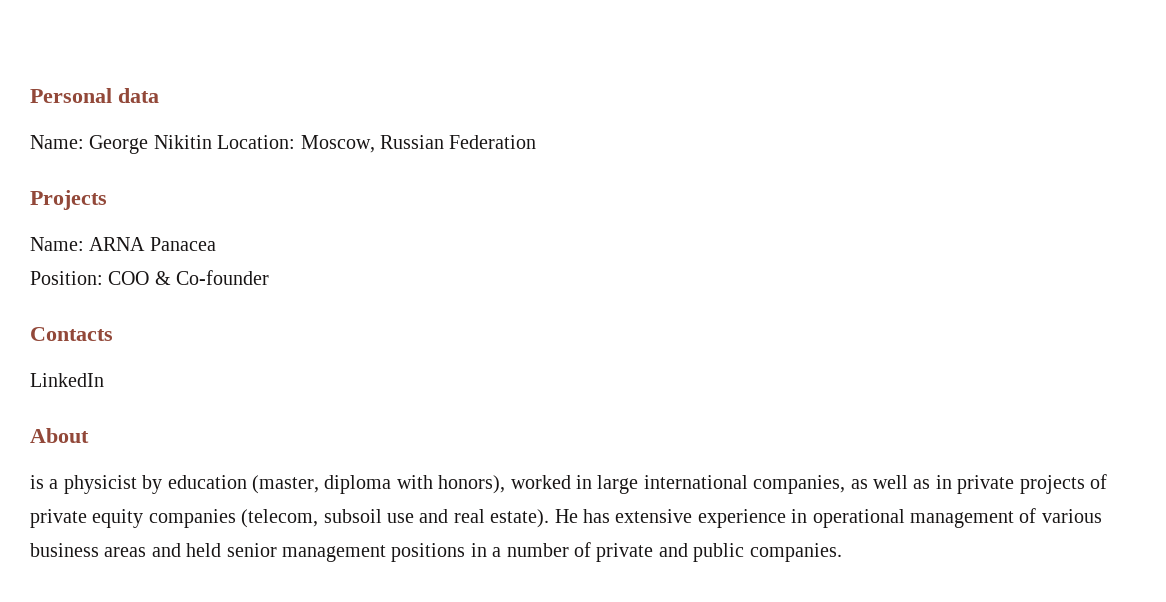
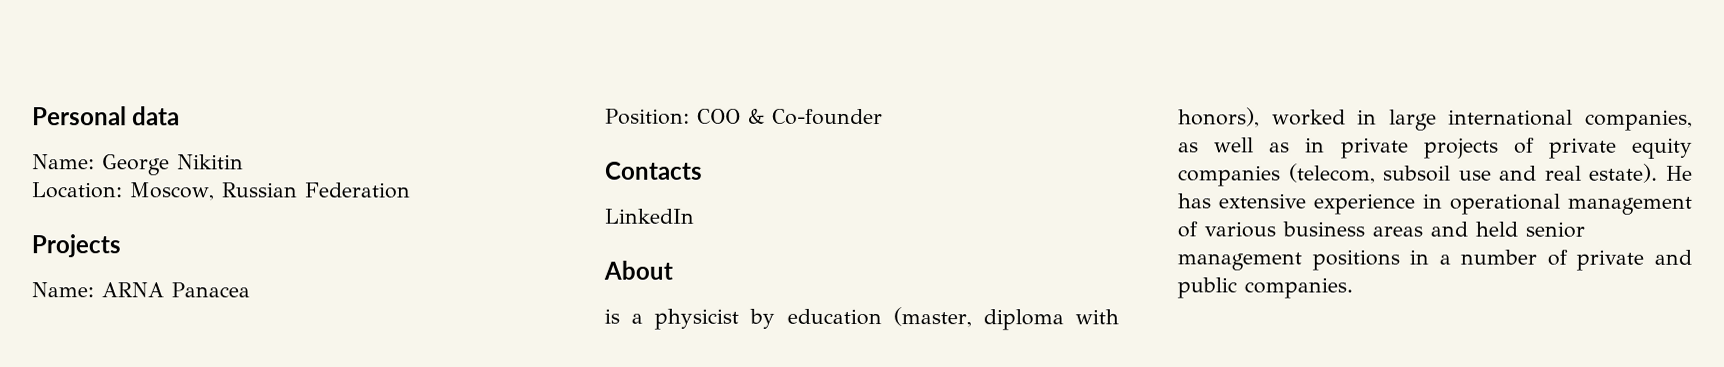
(212, 142) none -> (244, 162) //

